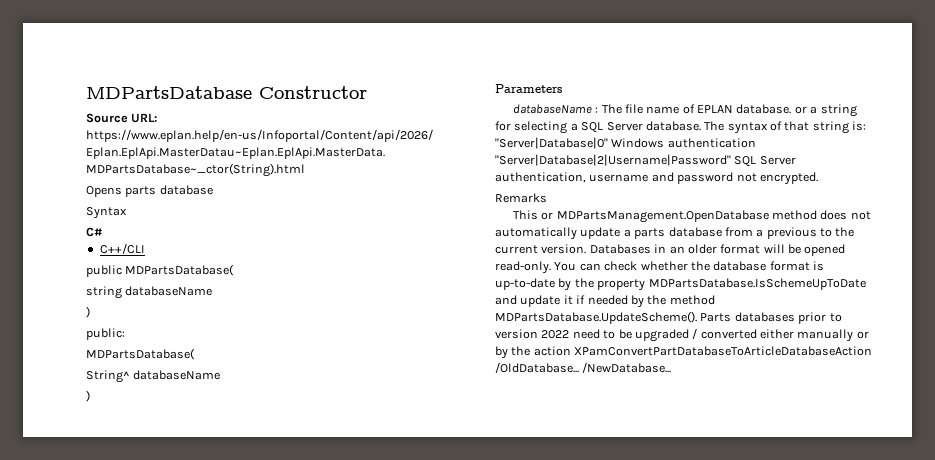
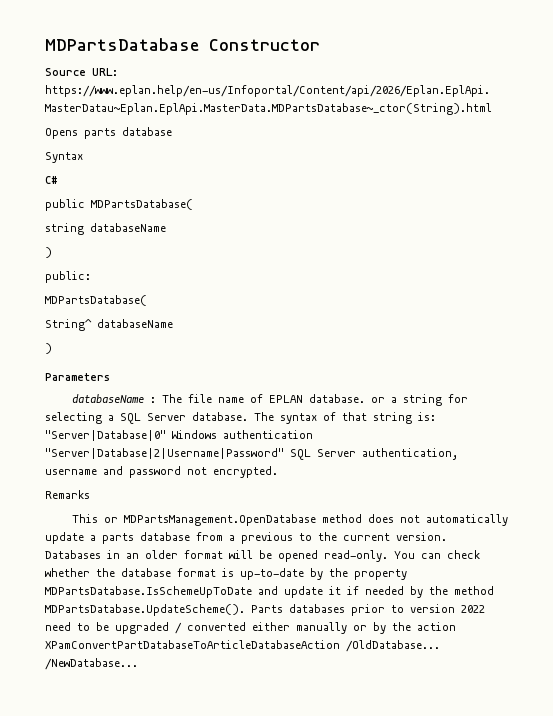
[99,243,145,254] // C++/CLI -> (58, 180) none

